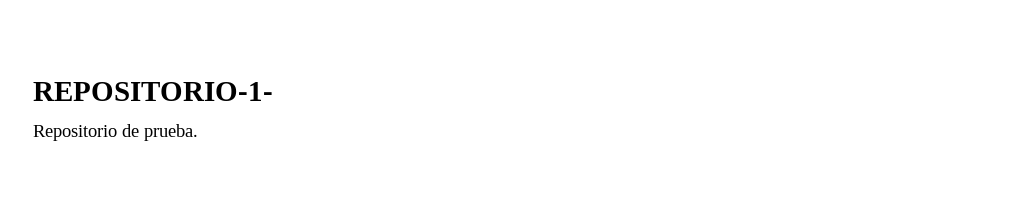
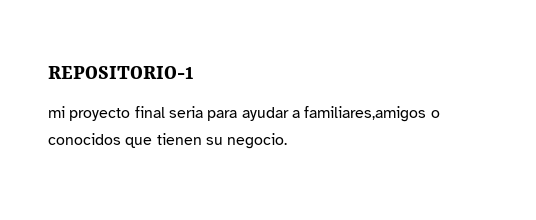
[33,82,273,101] [33,124,198,141] REPOSITORIO-1- // Repositorio de prueba. -> [48,66,194,79] [48,106,440,122] [48,133,288,149] REPOSITORIO-1 // mi proyecto final seria para ayudar a familiares,amigos o conocidos que tienen su negocio.

